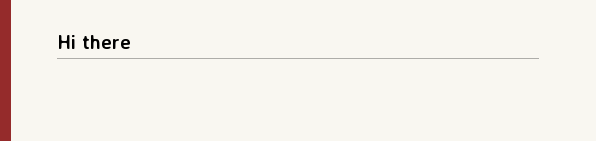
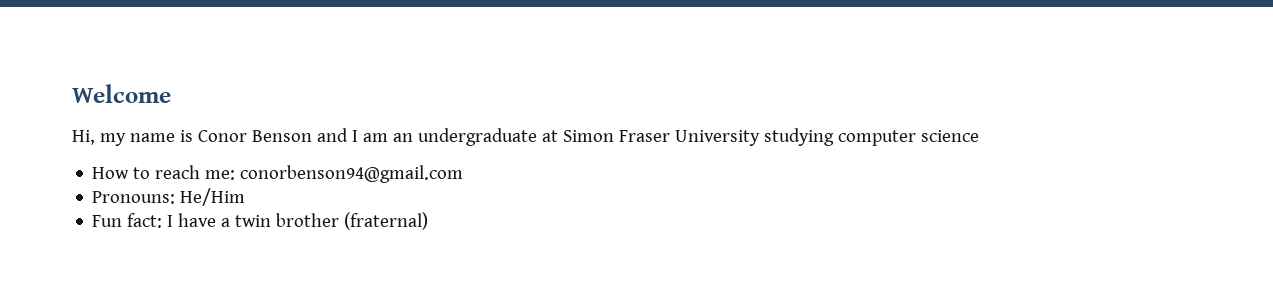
[57,35,131,49] Hi there -> [72,84,171,103] [72,128,979,146] [92,165,464,183] [92,188,246,206] [92,212,429,230] Welcome // Hi, my name is Conor Benson and I am an undergraduate at Simon Fraser University studying computer science // How to reach me: conorbenson94@gmail.com // Pronouns: He/Him // Fun fact: I have a twin brother (fraternal)

